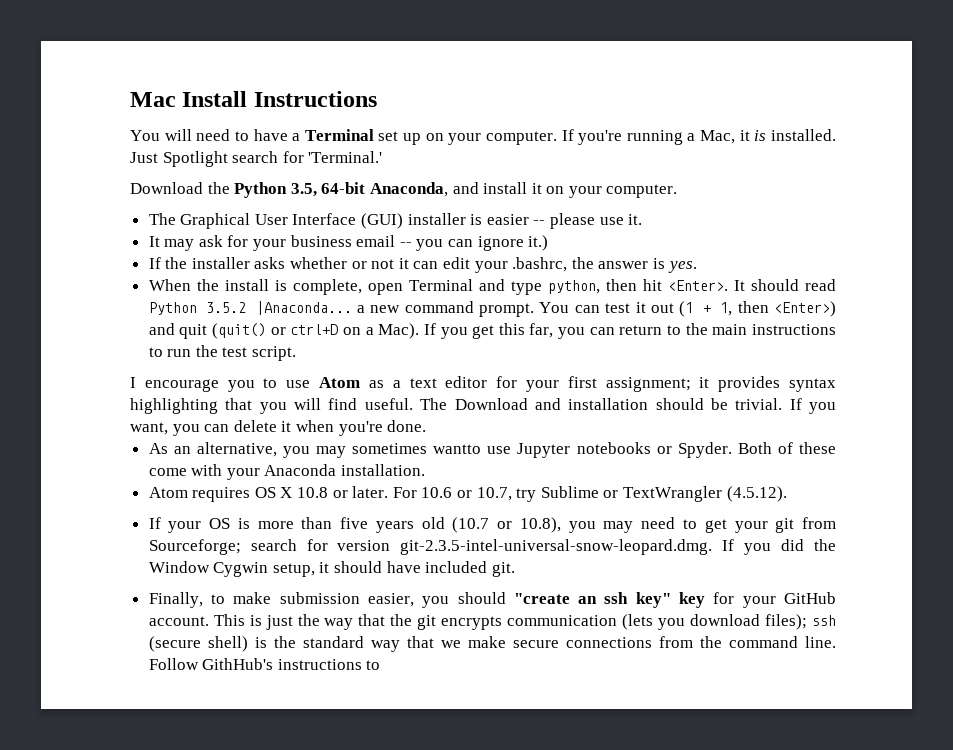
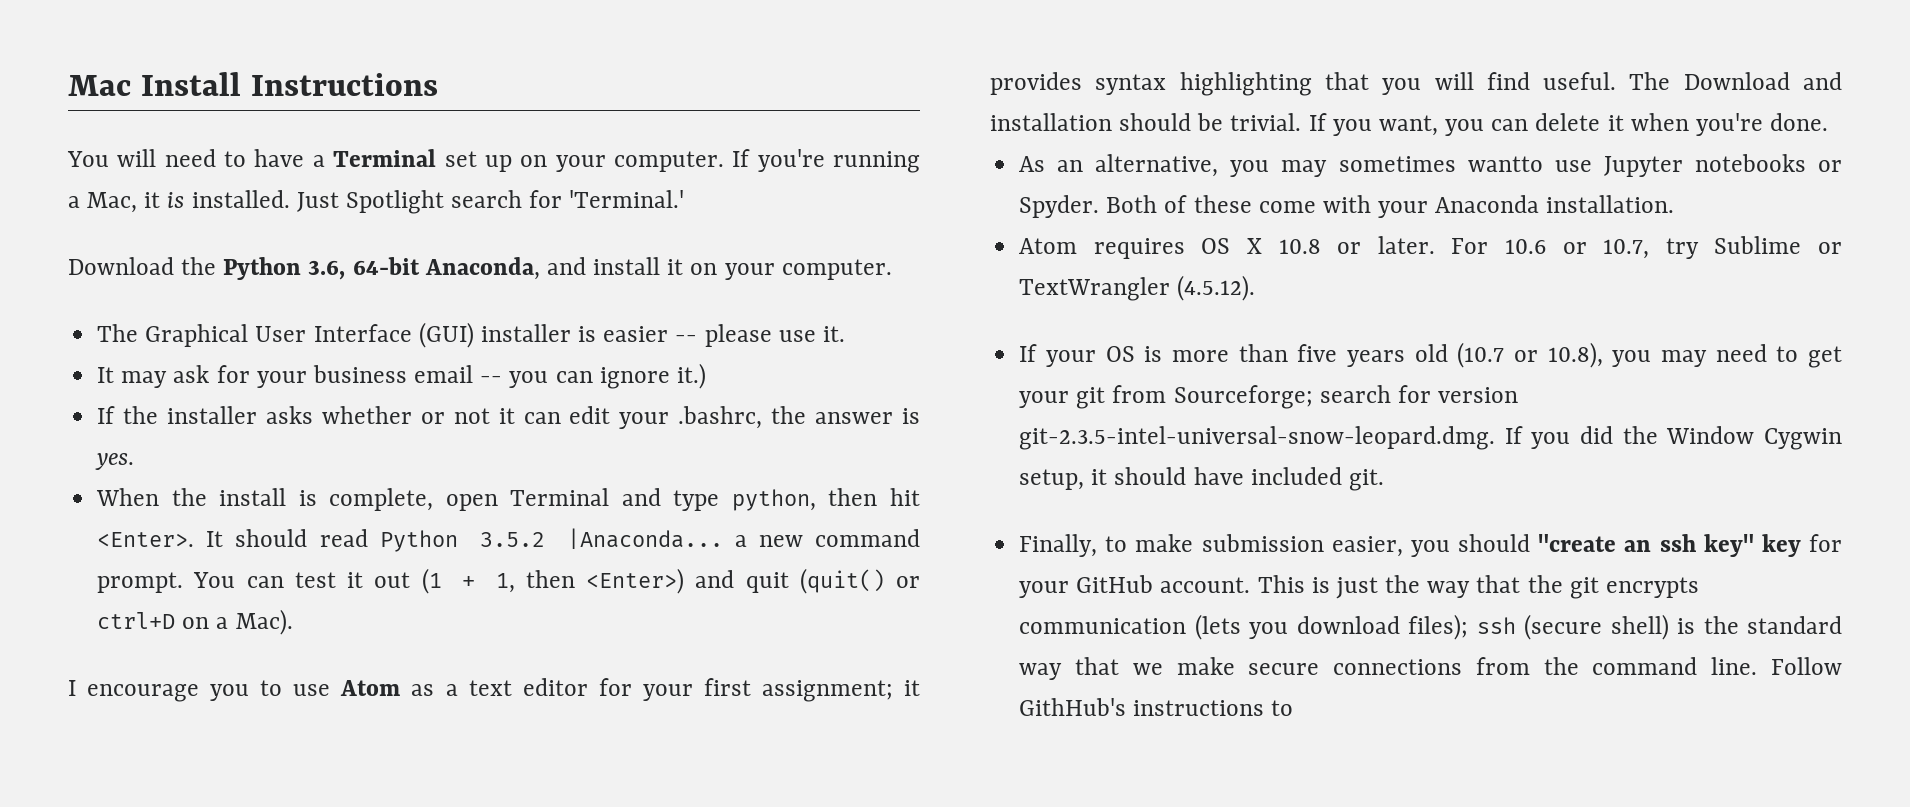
[290,183,317,197] 3.5, -> [308,260,346,280] 3.6,
[423,323,837,339] [148,345,297,361] If you get this far, you can return to the main instructions to run the test script. -> (293, 622) none

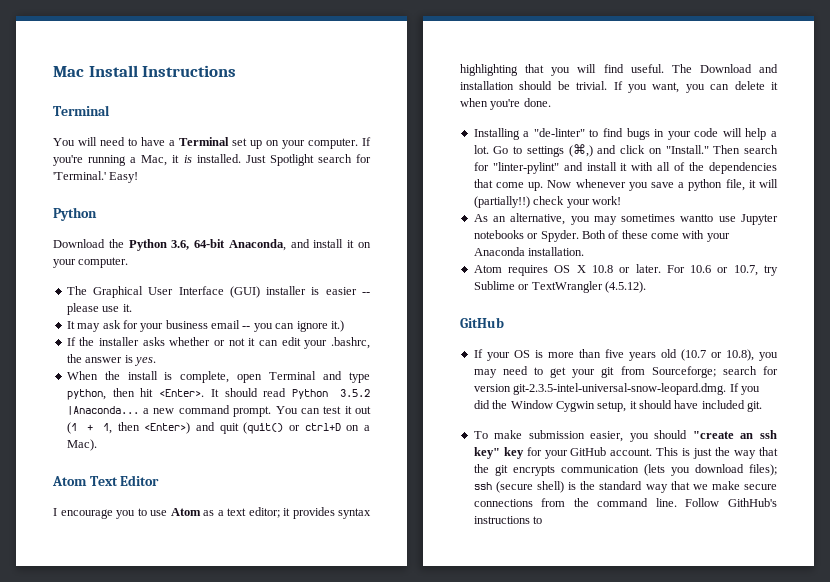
(438, 84) none -> [53,105,110,116] // Terminal
(685, 199) none -> [109,172,139,183] [53,207,97,221] Easy! // Python
(293, 622) none -> [52,475,160,486] // Atom Text Editor
[522,678,893,702] editor for your first assignment; -> [248,507,280,518] editor;
(1829, 122) none -> [473,128,777,140] [473,144,778,157] [473,162,777,174] [473,179,778,191] [473,196,621,208] // Installing a "de-linter" to find bugs in your code will help a lot. Go to settings (⌘,) and click on "Install." Then search for "linter-pylint" and install it with all of the dependencies that come up. Now whenever you save a python file, it will (partially!!) check your work!
(1256, 288) none -> [460,317,504,328] // GitHub
[1019,534,1128,557] Finally, to -> [473,431,488,439] To

